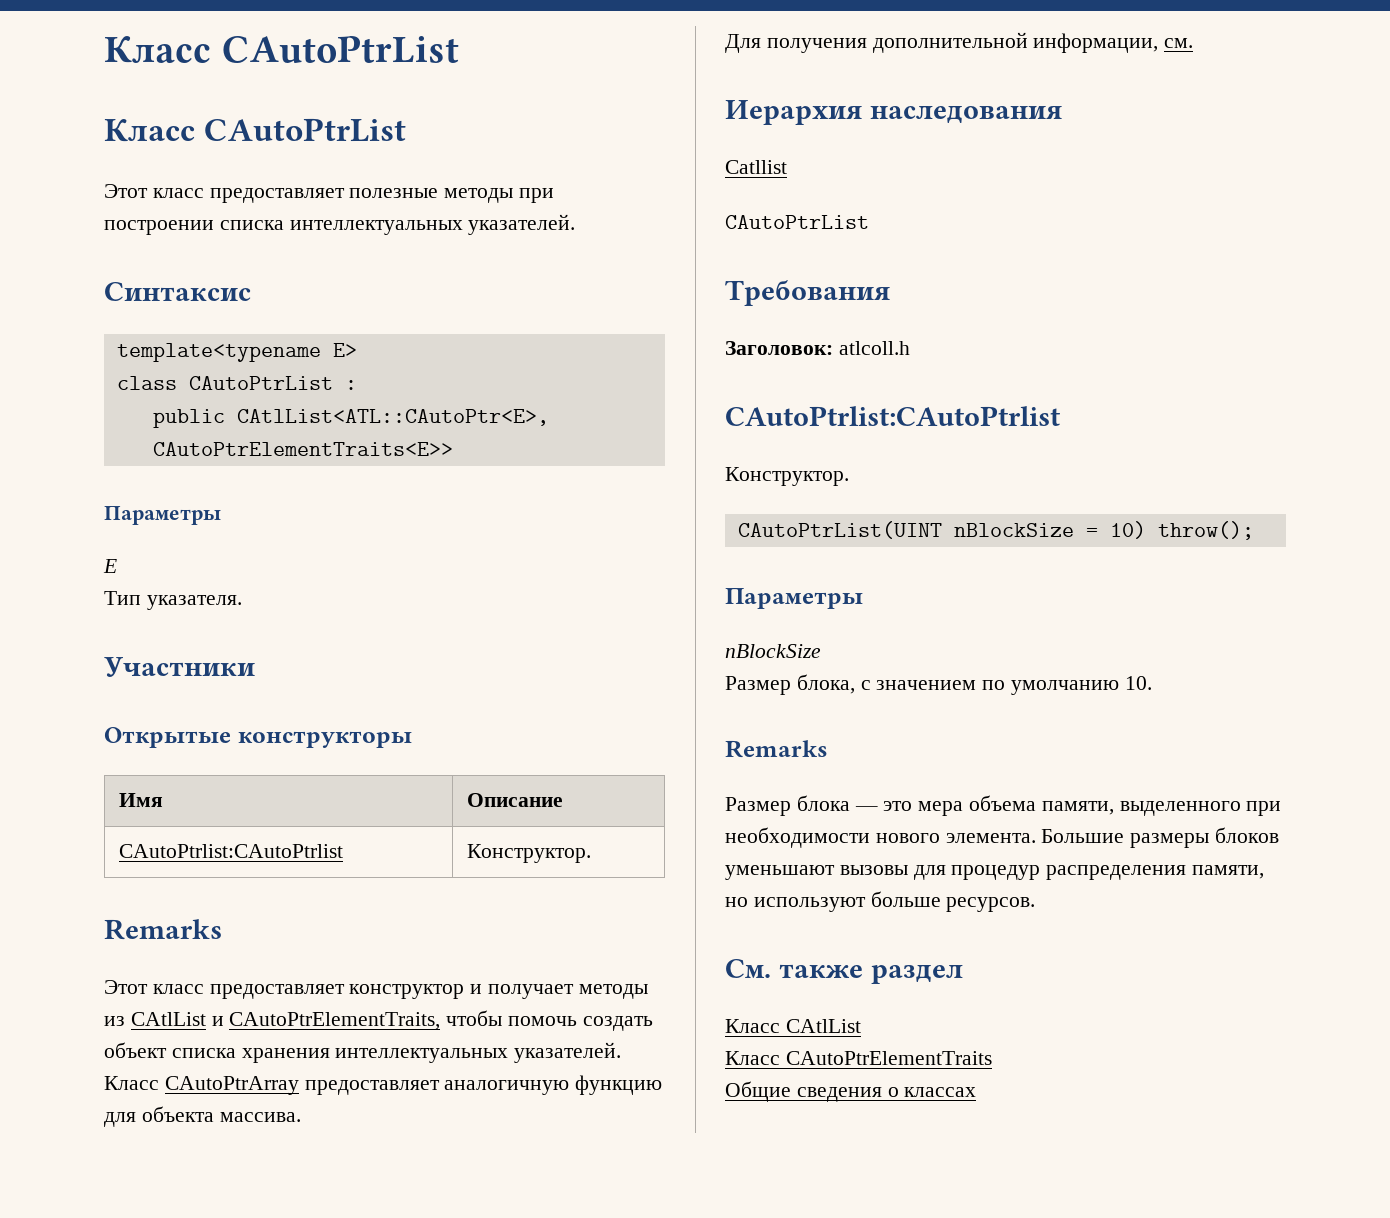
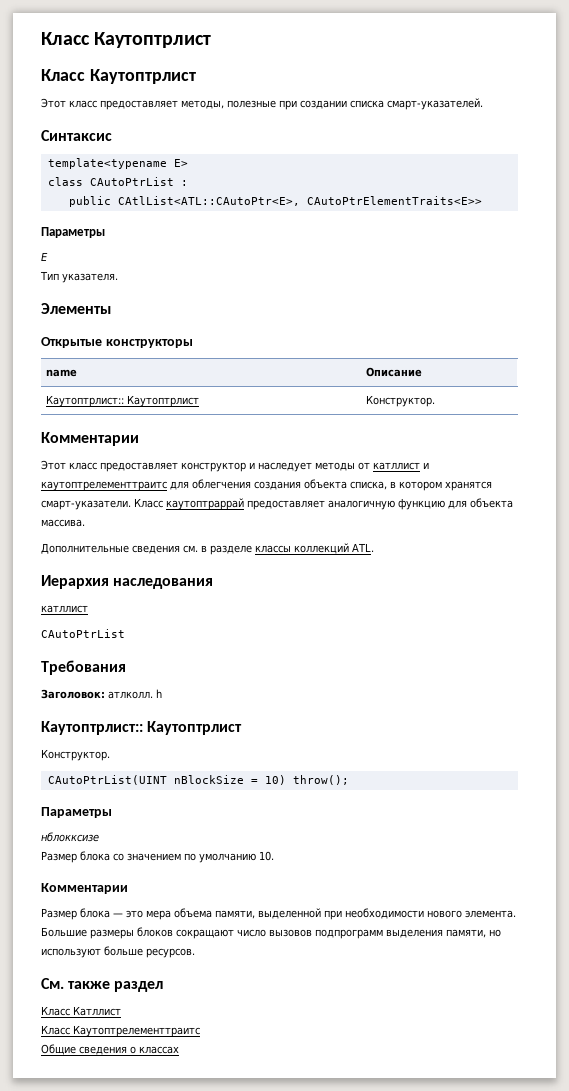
[104,36,459,63] [104,118,407,142] [104,184,555,203] [104,214,576,235] Класс CAutoPtrList // Класс CAutoPtrList // Этот класс предоставляет полезные методы при построении списка интеллектуальных указателей. -> [41,32,212,48] [41,69,196,84] [41,98,483,110] Класс Каутоптрлист // Класс Каутоптрлист // Этот класс предоставляет методы, полезные при создании списка смарт-указателей.
[104,657,255,677] Участники -> [41,303,111,314] Элементы
[118,793,163,807] Имя -> [46,369,78,377] name
[118,844,343,858] [466,844,591,863] [104,919,222,940] CAutoPtrlist:CAutoPtrlist | Конструктор. // Remarks -> [46,395,200,407] [366,395,436,407] [41,432,139,446] Каутоптрлист:: Каутоптрлист | Конструктор. // Комментарии
[488,984,648,999] [104,1010,653,1031] [104,1042,622,1063] [104,1076,299,1095] получает методы из CAtlList и CAutoPtrElementTraits, чтобы помочь создать объект списка хранения интеллектуальных указателей. Класс CAutoPtrArray -> [258,462,429,472] [41,479,492,491] [41,498,244,510] наследует методы от катллист и каутоптрелементтраитс для облегчения создания объекта списка, в котором хранятся смарт-указатели. Класс каутоптраррай
[725,32,1194,53] Для получения дополнительной информации, см. -> [41,543,374,555] Дополнительные сведения см. в разделе классы коллекций ATL.
[725,160,787,174] Catllist -> [41,605,88,613] катллист
[838,341,910,355] [725,406,1060,426] atlcoll.h // CAutoPtrlist:CAutoPtrlist -> [108,689,162,699] [41,721,243,735] атлколл. h // Каутоптрлист:: Каутоптрлист
[725,644,821,658] [725,674,871,695] nBlockSize // Размер блока, с -> [41,832,99,842] [41,851,124,863] нблокксизе // Размер блока со
[725,740,828,758] Remarks -> [41,883,128,894] Комментарии
[1119,801,1241,816] выделенного -> [258,908,321,919] выделенной
[725,865,1187,880] уменьшают вызовы для процедур распределения -> [176,929,443,939] сокращают число вызовов подпрограмм выделения
[785,1019,861,1033] [725,1051,992,1065] CAtlList // Класс CAutoPtrElementTraits -> [73,1006,121,1016] [41,1025,200,1037] Катллист // Класс Каутоптрелементтраитс

